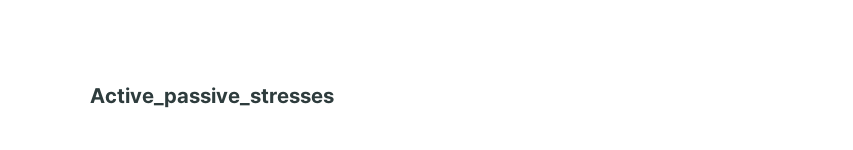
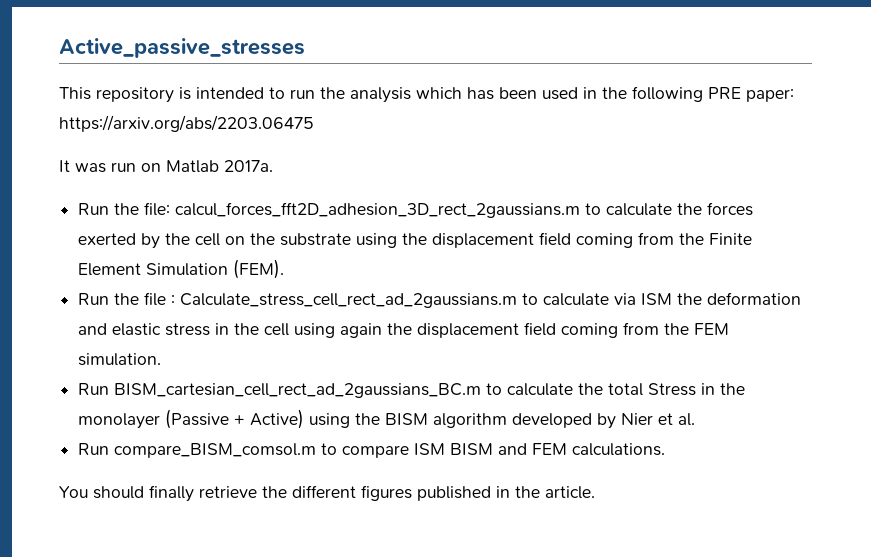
(334, 97) none -> [59,86,794,103] [59,115,314,132] [59,160,273,173] [78,202,754,218] [78,232,753,249] [78,259,285,279] [78,292,802,308] [78,322,730,338] [78,353,162,366] [78,383,746,398] [78,409,696,429] [78,443,666,458] [59,485,595,502] // This repository is intended to run the analysis which has been used in the following PRE paper: https://arxiv.org/abs/2203.06475 // It was run on Matlab 2017a. // Run the file: calcul_forces_fft2D_adhesion_3D_rect_2gaussians.m to calculate the forces exerted by the cell on the substrate using the displacement field coming from the Finite Element Simulation (FEM). // Run the file : Calculate_stress_cell_rect_ad_2gaussians.m to calculate via ISM the deformation and elastic stress in the cell using again the displacement field coming from the FEM simulation. // Run BISM_cartesian_cell_rect_ad_2gaussians_BC.m to calculate the total Stress in the monolayer (Passive + Active) using the BISM algorithm developed by Nier et al. // Run compare_BISM_comsol.m to compare ISM BISM and FEM calculations. // You should finally retrieve the different figures published in the article.

